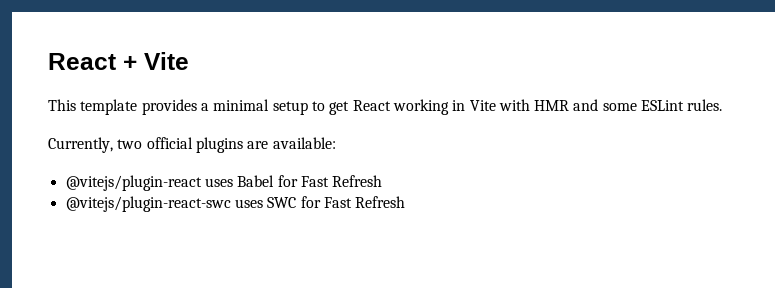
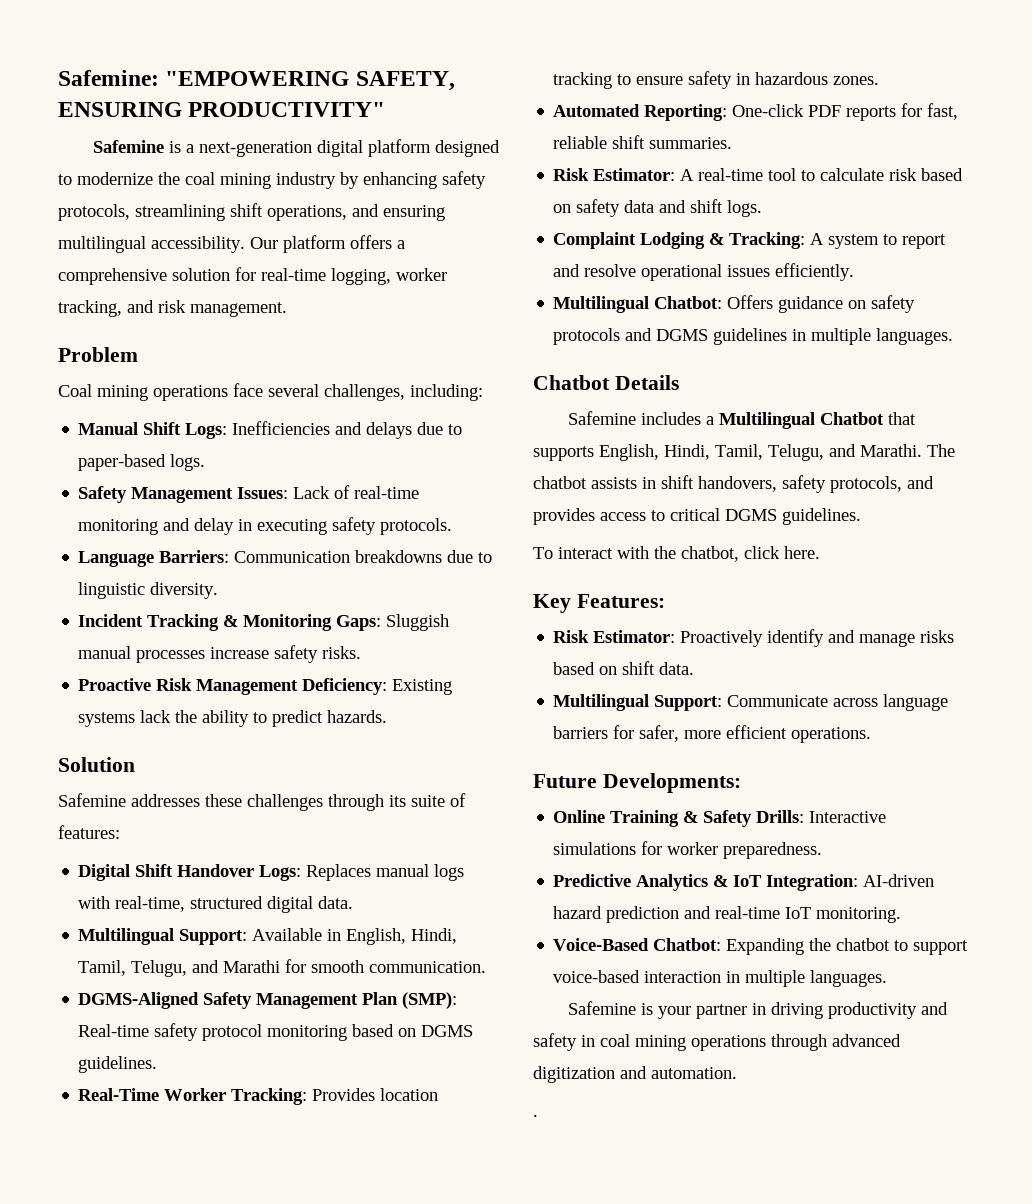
[48,52,189,70] [48,99,723,115] [48,137,336,153] [65,175,383,191] [65,196,406,212] React + Vite // This template provides a minimal setup to get React working in Vite with HMR and some ESLint rules. // Currently, two official plugins are available: // @vitejs/plugin-react uses Babel for Fast Refresh // @vitejs/plugin-react-swc uses SWC for Fast Refresh -> [58,70,455,91] [58,102,386,117] [92,139,500,157] [58,171,486,189] [58,203,445,221] [58,235,405,253] [58,267,447,285] [58,300,287,317] [58,347,138,362] [58,383,483,401] [78,421,463,439] [78,454,206,471] [78,485,420,503] [78,517,453,535] [78,550,493,567] [78,582,219,599] [78,614,450,631] [78,645,362,663] [78,678,453,695] [78,710,388,727] [58,757,135,772] [58,793,466,811] [58,825,120,839] [78,864,465,881] [78,896,354,913] [78,928,458,945] [78,959,487,977] [78,992,458,1009] [78,1023,474,1041] [78,1056,158,1073] [78,1088,439,1105] [553,71,880,89] [553,103,959,121] [553,135,733,149] [553,168,964,181] [553,199,763,217] [553,232,947,249] [553,263,855,281] [553,295,916,313] [553,328,954,345] [533,375,679,390] [567,411,916,429] [533,444,955,461] [533,475,934,493] [533,508,861,525] [533,546,820,562] [533,594,665,613] [553,629,955,647] [553,661,695,675] [553,694,949,711] [553,725,872,743] [533,773,741,793] [553,810,887,827] [553,841,823,859] [553,874,935,891] [553,906,902,923] [553,938,969,955] [553,970,888,987] [567,1001,948,1019] [533,1033,901,1051] [533,1066,737,1083] [533,1114,538,1117] Safemine: "EMPOWERING SAFETY, ENSURING PRODUCTIVITY" // Safemine is a next-generation digital platform designed to modernize the coal mining industry by enhancing safety protocols, streamlining shift operations, and ensuring multilingual accessibility. Our platform offers a comprehensive solution for real-time logging, worker tracking, and risk management. // Problem // Coal mining operations face several challenges, including: // Manual Shift Logs: Inefficiencies and delays due to paper-based logs. // Safety Management Issues: Lack of real-time monitoring and delay in executing safety protocols. // Language Barriers: Communication breakdowns due to linguistic diversity. // Incident Tracking & Monitoring Gaps: Sluggish manual processes increase safety risks. // Proactive Risk Management Deficiency: Existing systems lack the ability to predict hazards. // Solution // Safemine addresses these challenges through its suite of features: // Digital Shift Handover Logs: Replaces manual logs with real-time, structured digital data. // Multilingual Support: Available in English, Hindi, Tamil, Telugu, and Marathi for smooth communication. // DGMS-Aligned Safety Management Plan (SMP): Real-time safety protocol monitoring based on DGMS guidelines. // Real-Time Worker Tracking: Provides location tracking to ensure safety in hazardous zones. // Automated Reporting: One-click PDF reports for fast, reliable shift summaries. // Risk Estimator: A real-time tool to calculate risk based on safety data and shift logs. // Complaint Lodging & Tracking: A system to report and resolve operational issues efficiently. // Multilingual Chatbot: Offers guidance on safety protocols and DGMS guidelines in multiple languages. // Chatbot Details // Safemine includes a Multilingual Chatbot that supports English, Hindi, Tamil, Telugu, and Marathi. The chatbot assists in shift handovers, safety protocols, and provides access to critical DGMS guidelines. // To interact with the chatbot, click here. // Key Features: // Risk Estimator: Proactively identify and manage risks based on shift data. // Multilingual Support: Communicate across language barriers for safer, more efficient operations. // Future Developments: // Online Training & Safety Drills: Interactive simulations for worker preparedness. // Predictive Analytics & IoT Integration: AI-driven hazard prediction and real-time IoT monitoring. // Voice-Based Chatbot: Expanding the chatbot to support voice-based interaction in multiple languages. // Safemine is your partner in driving productivity and safety in coal mining operations through advanced digitization and automation. // .

